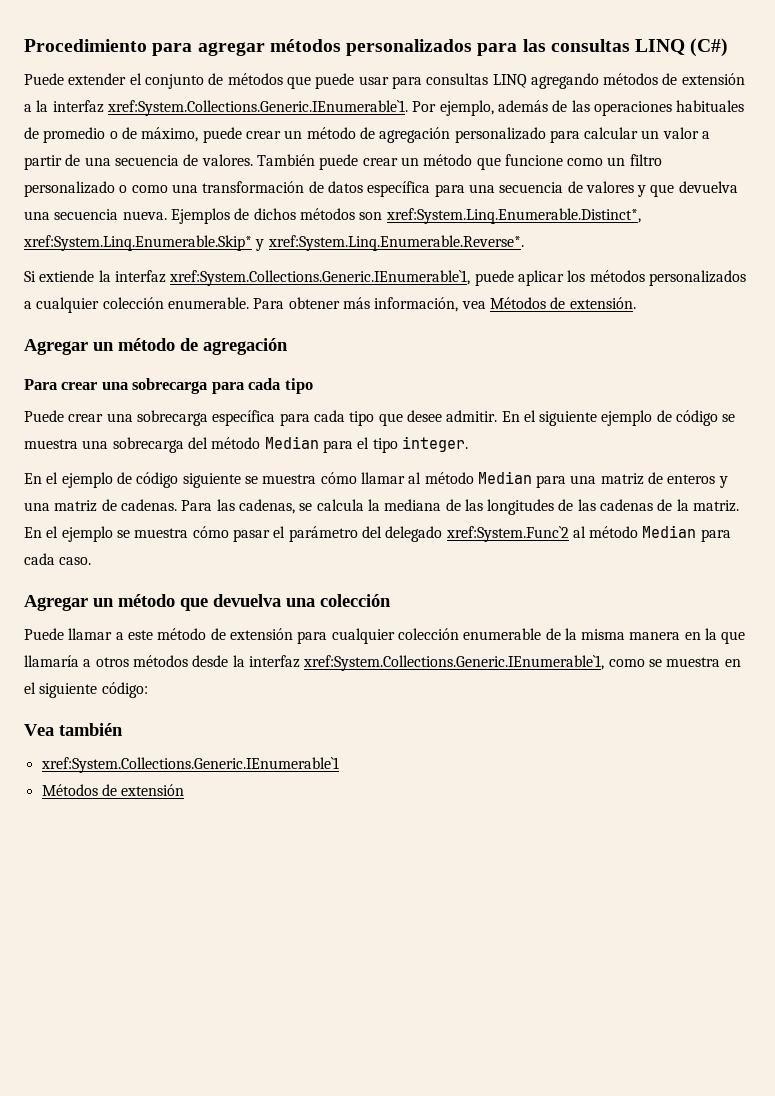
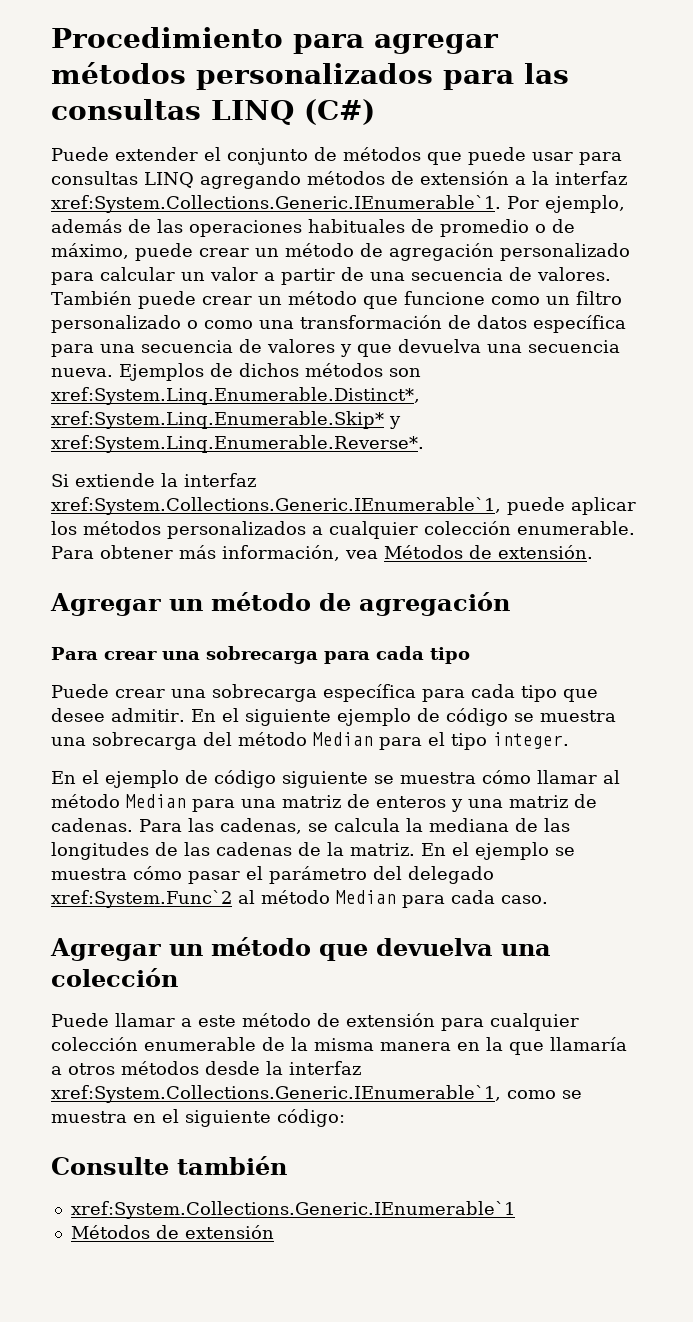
[24,724,54,736] Vea -> [51,1157,169,1175] Consulte

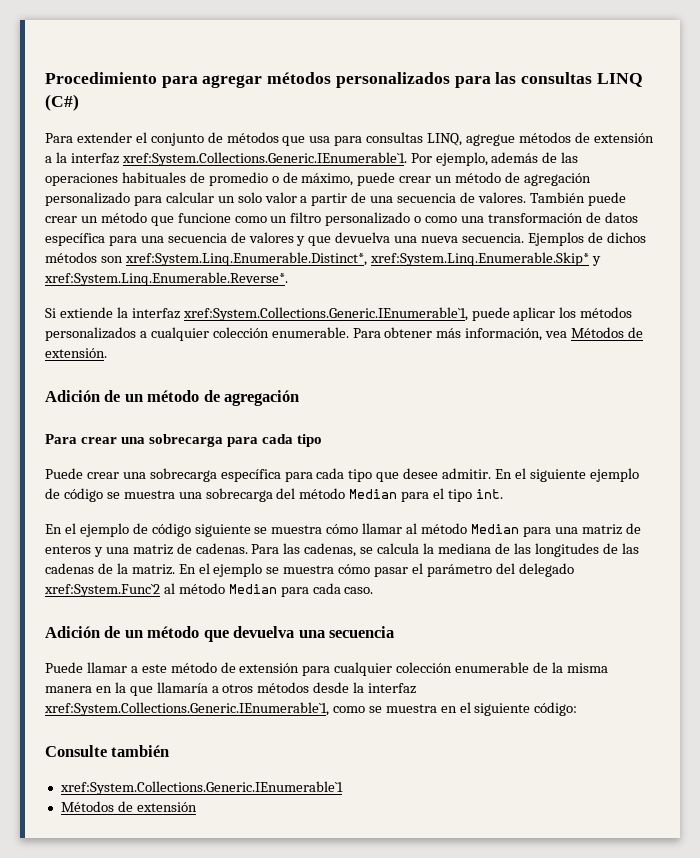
[51,147,109,161] Puede -> [45,133,73,143] Para
[468,147,622,165] [51,171,301,189] puede usar para consultas LINQ agregando -> [309,132,516,146] usa para consultas LINQ, agregue
(205, 276) none -> [237,192,262,203] solo
[528,340,620,353] [51,368,113,377] secuencia nueva. -> [421,233,525,243] nueva secuencia.
[50,593,161,616] Agregar -> [45,390,121,402] Adición de
[493,732,569,749] integer. -> [475,489,503,499] int.
[50,938,161,961] Agregar -> [45,626,121,638] Adición de
[51,968,178,987] colección -> [329,626,395,638] secuencia

